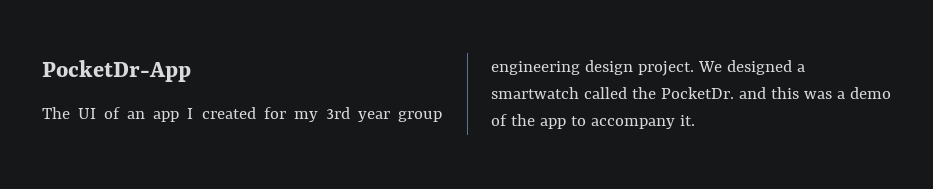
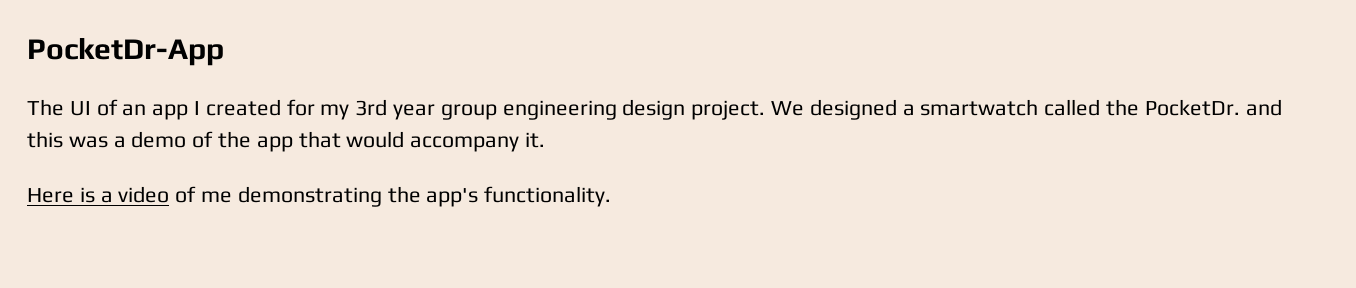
[570,116,586,126] to -> [298,131,405,148] that would
(695, 120) none -> [27,186,612,207] // Here is a video of me demonstrating the app's functionality.

